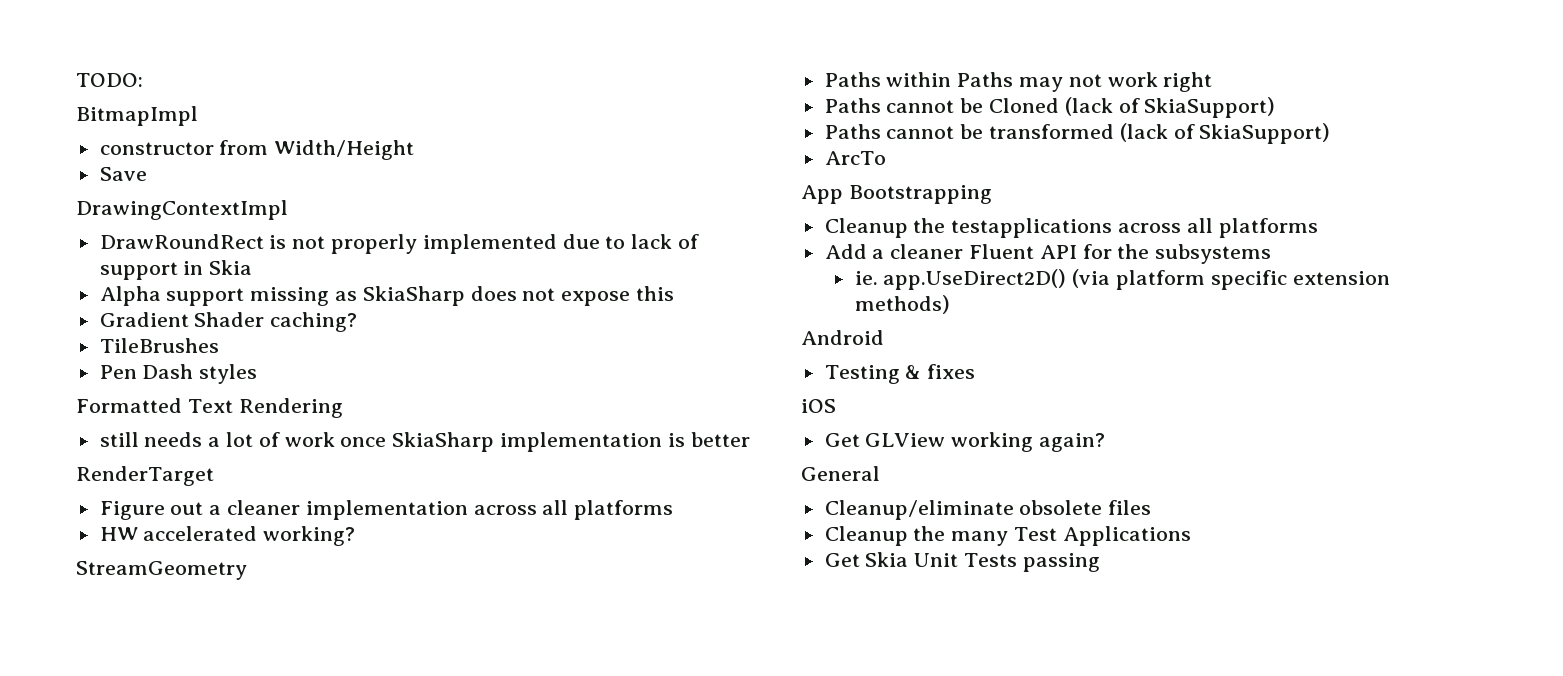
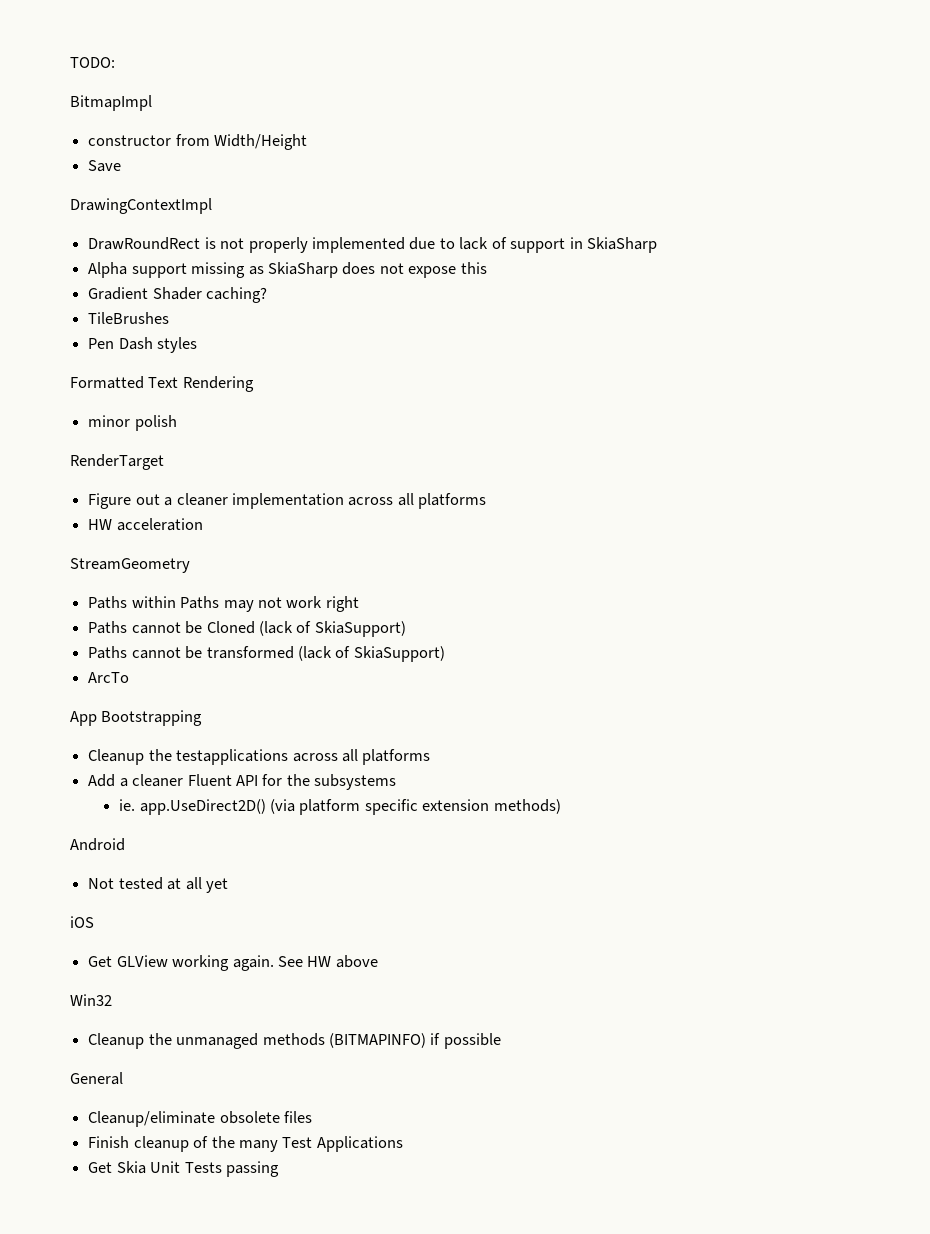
[209,260,253,275] Skia -> [587,237,658,253] SkiaSharp
[99,432,750,452] still needs a lot of work once SkiaSharp implementation is better -> [88,415,177,431] minor polish
[143,526,356,546] accelerated working? -> [116,518,203,531] acceleration
[824,364,976,384] Testing & fixes -> [88,877,228,893] Not tested at all yet
[1039,433,1106,452] again? -> [232,955,378,971] [70,994,112,1006] [88,1033,501,1049] again. See HW above // Win32 // Cleanup the unmanaged methods (BITMAPINFO) if possible
[824,526,908,546] Cleanup -> [88,1136,209,1152] Finish cleanup of

